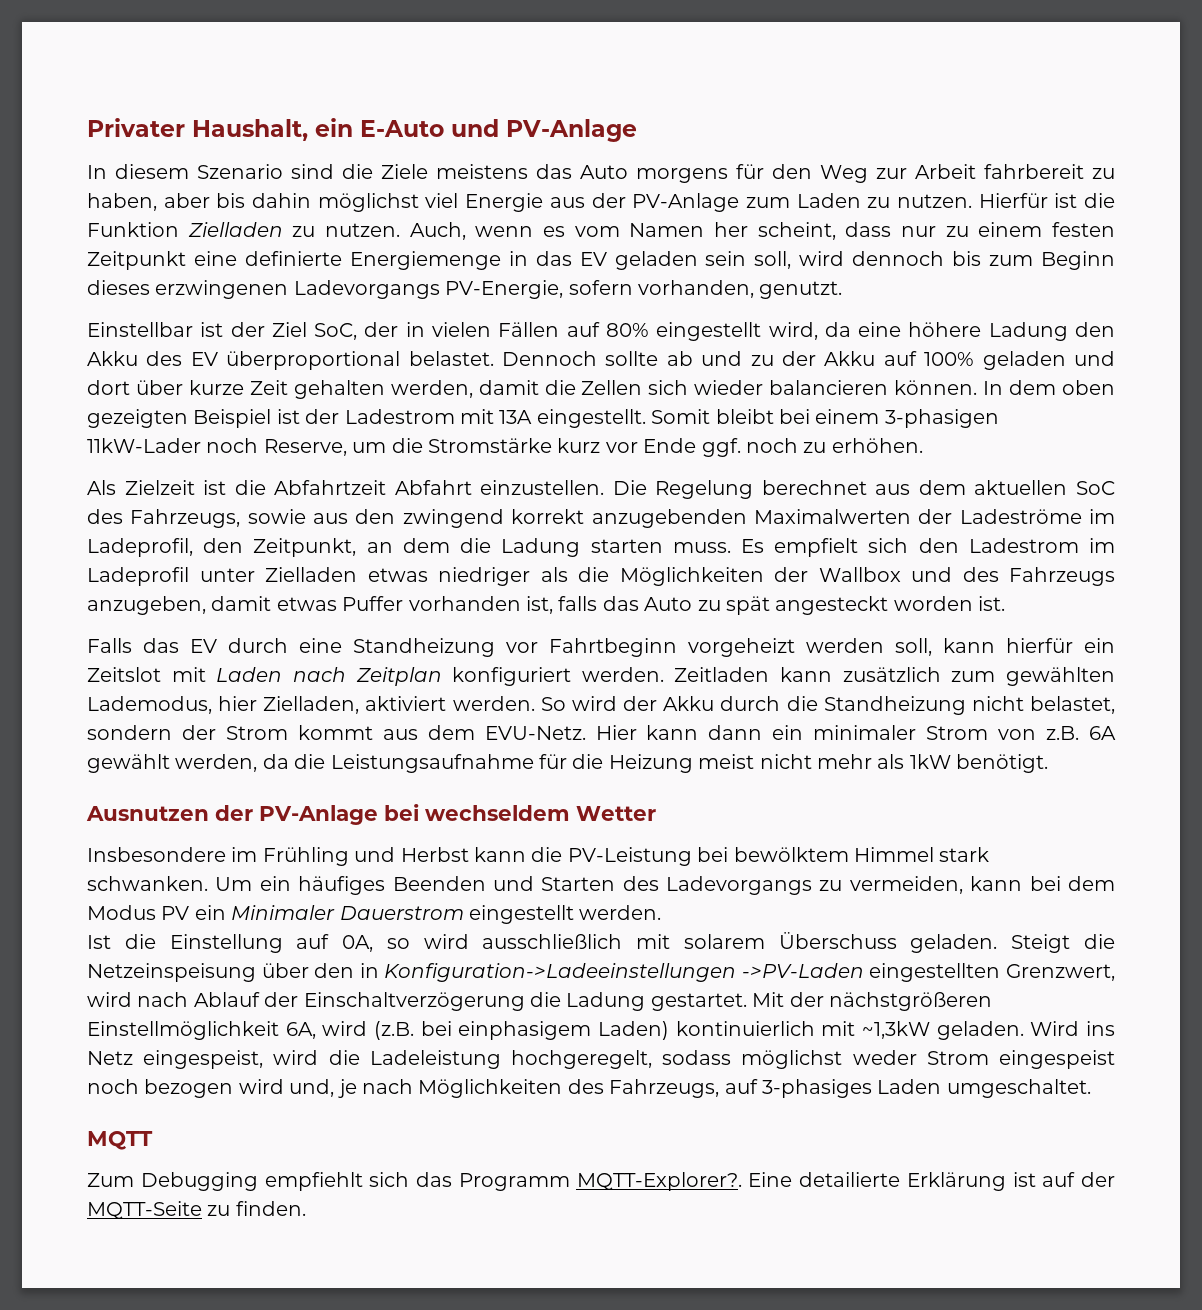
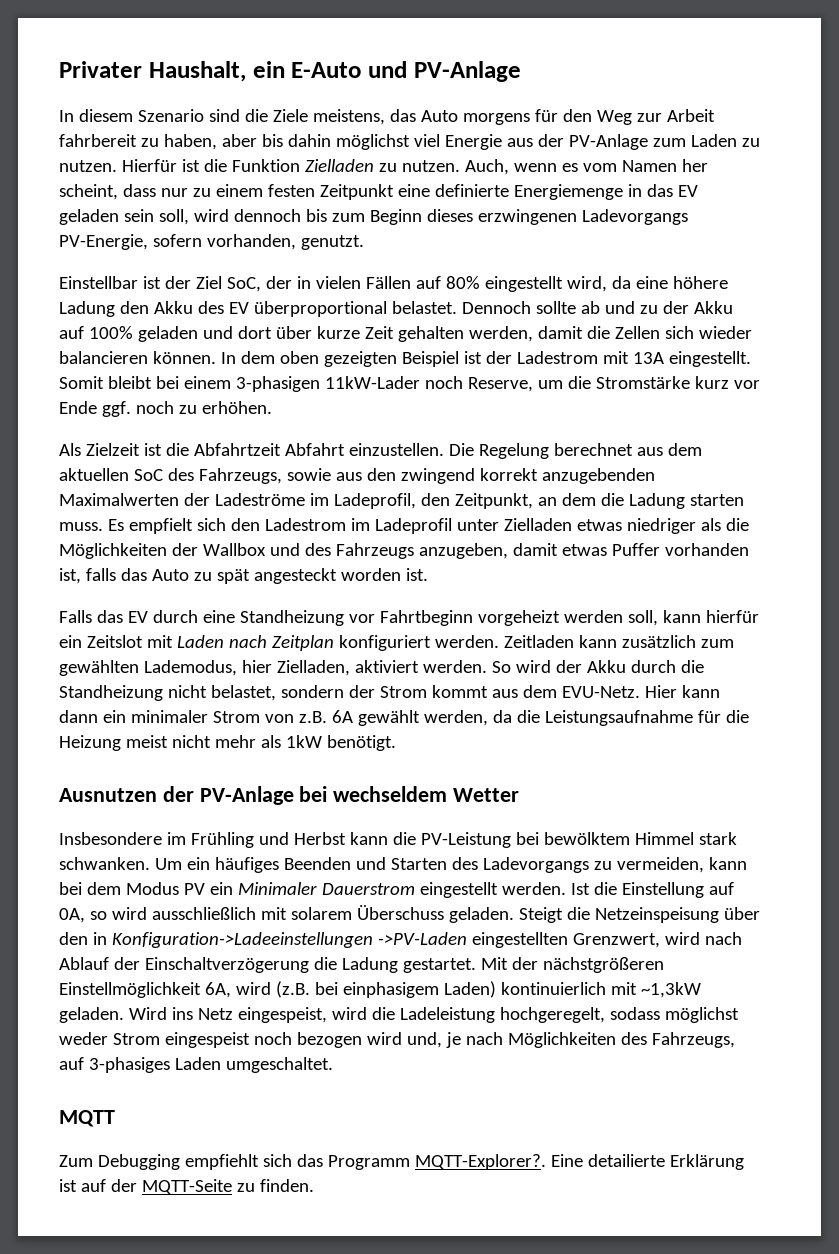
[436,164,528,179] meistens -> [312,109,385,125] meistens,
(662, 912) // -> (566, 888) none

